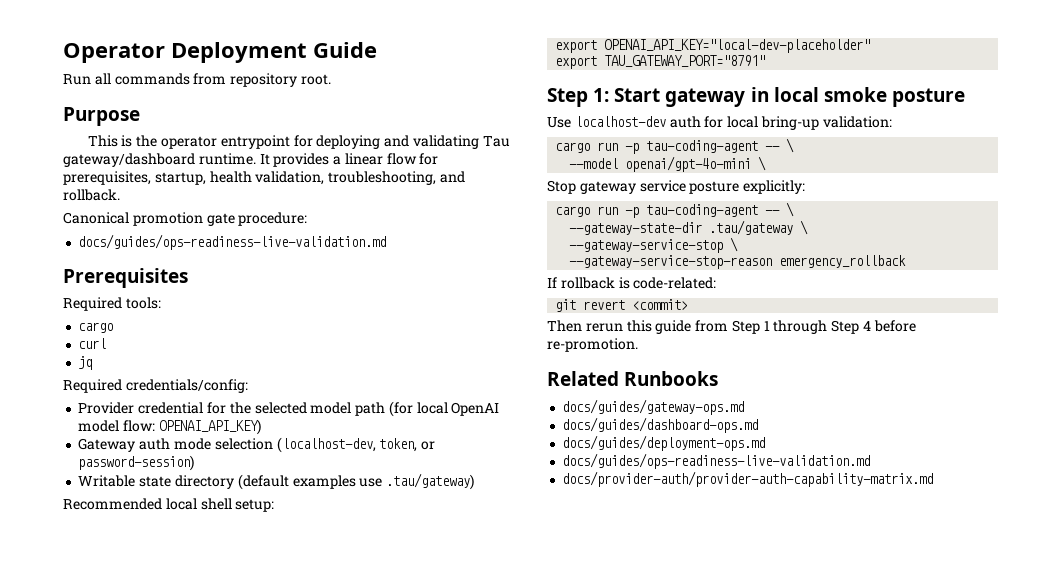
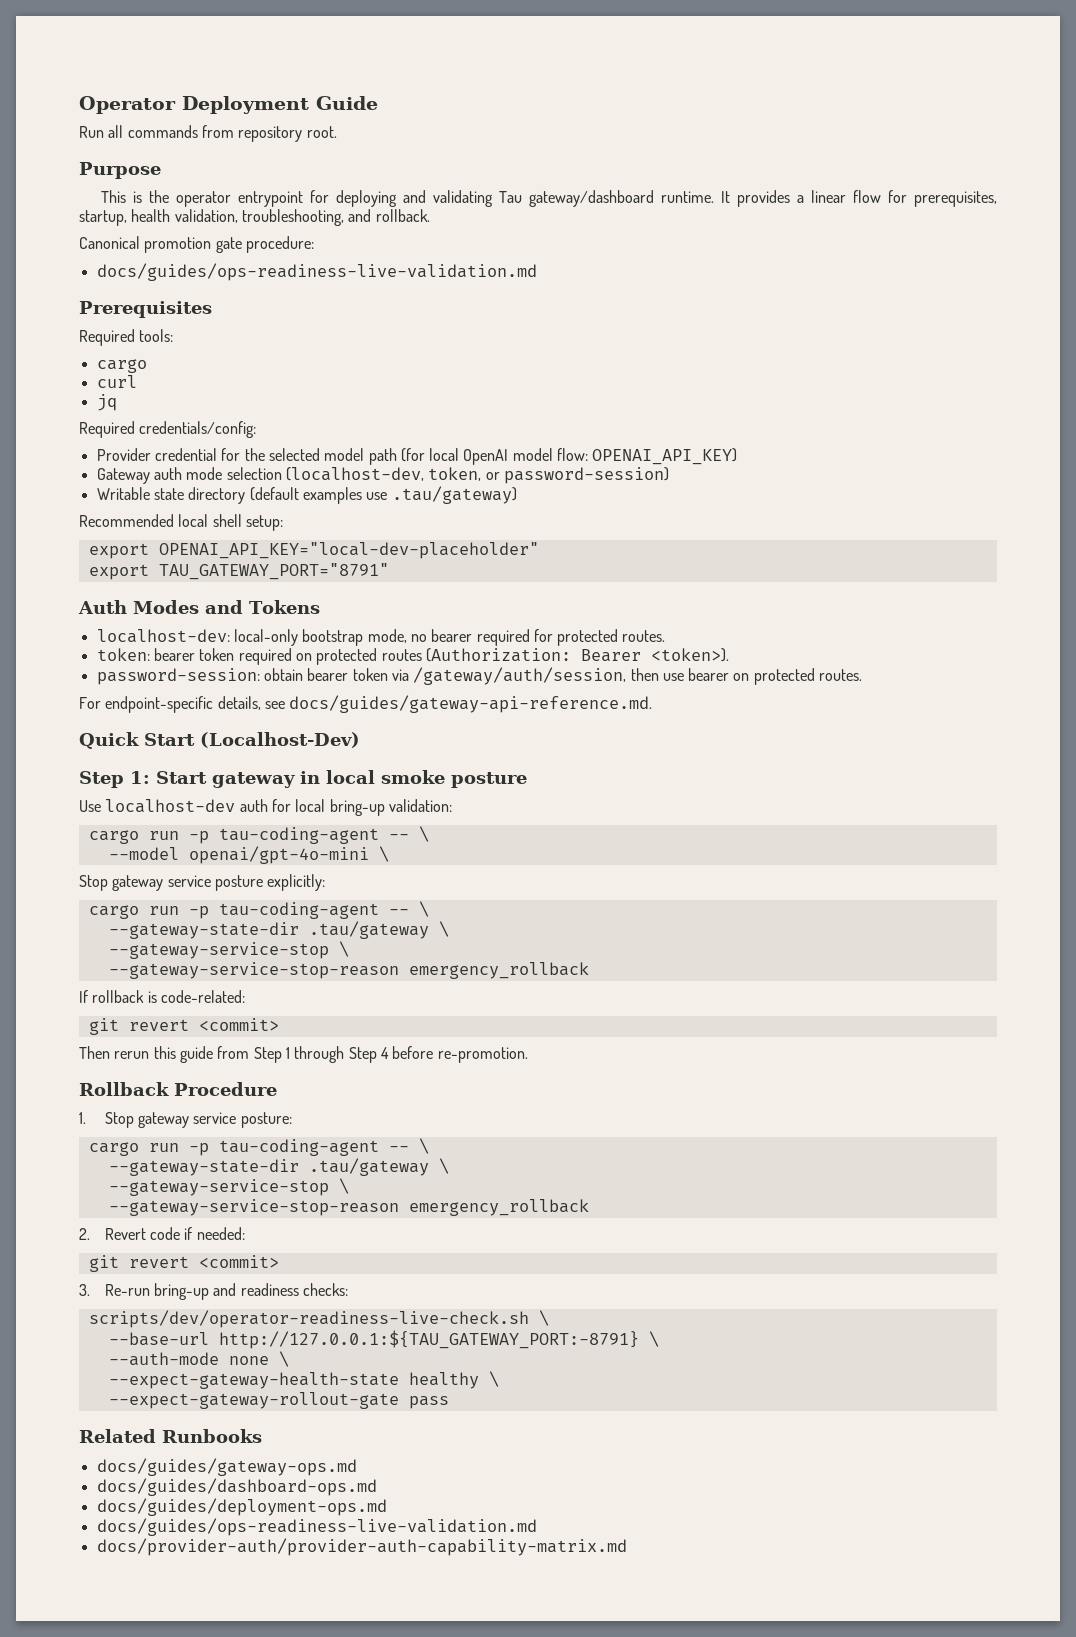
(766, 61) none -> [78,600,320,614] [96,629,666,646] [96,648,729,665] [96,667,863,685] [79,695,653,713] [79,732,360,749] // Auth Modes and Tokens // localhost-dev: local-only bootstrap mode, no bearer required for protected routes. // token: bearer token required on protected routes (Authorization: Bearer <token>). // password-session: obtain bearer token via /gateway/auth/session, then use bearer on protected routes. // For endpoint-specific details, see docs/guides/gateway-api-reference.md. // Quick Start (Localhost-Dev)
(638, 345) none -> [79,1082,277,1096] [79,1112,292,1128] [88,1138,429,1156] [108,1158,449,1176] [108,1178,349,1196] [108,1199,589,1216] [79,1227,245,1240] [88,1255,279,1272] [79,1283,348,1300] [88,1310,549,1328] [108,1330,659,1349] [108,1351,289,1367] [108,1371,499,1389] [108,1392,449,1409] // Rollback Procedure // 1. Stop gateway service posture: // cargo run -p tau-coding-agent -- \ // --gateway-state-dir .tau/gateway \ // --gateway-service-stop \ // --gateway-service-stop-reason emergency_rollback // 2. Revert code if needed: // git revert <commit> // 3. Re-run bring-up and readiness checks: // scripts/dev/operator-readiness-live-check.sh \ // --base-url http://127.0.0.1:${TAU_GATEWAY_PORT:-8791} \ // --auth-mode none \ // --expect-gateway-health-state healthy \ // --expect-gateway-rollout-gate pass

